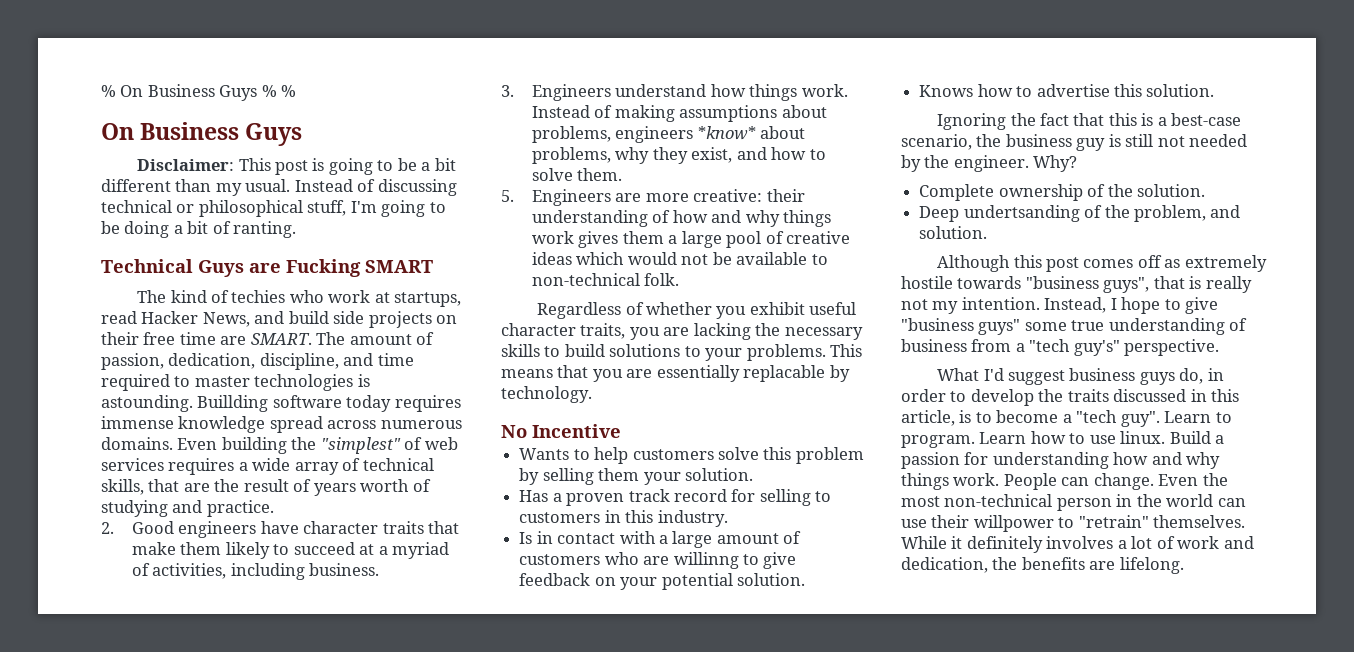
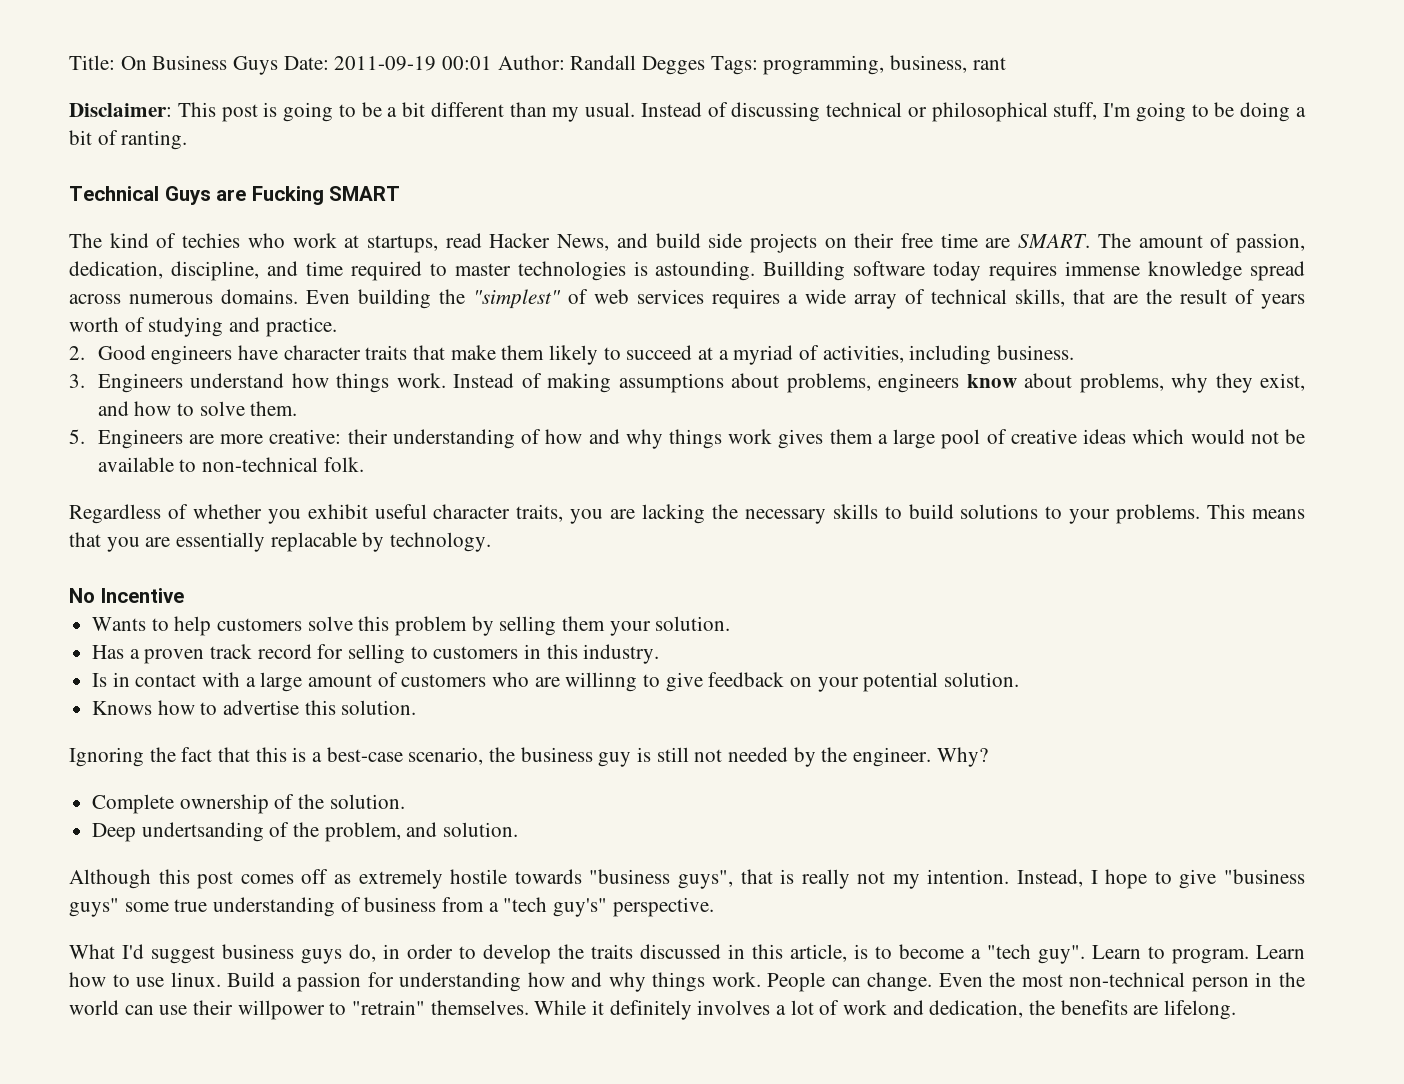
[101,84,297,101] [101,122,303,146] % On Business Guys % % // On Business Guys -> [69,55,1006,75] Title: On Business Guys Date: 2011-09-19 00:01 Author: Randall Degges Tags: programming, business, rant
[697,126,756,140] *know* -> [966,374,1017,388] know

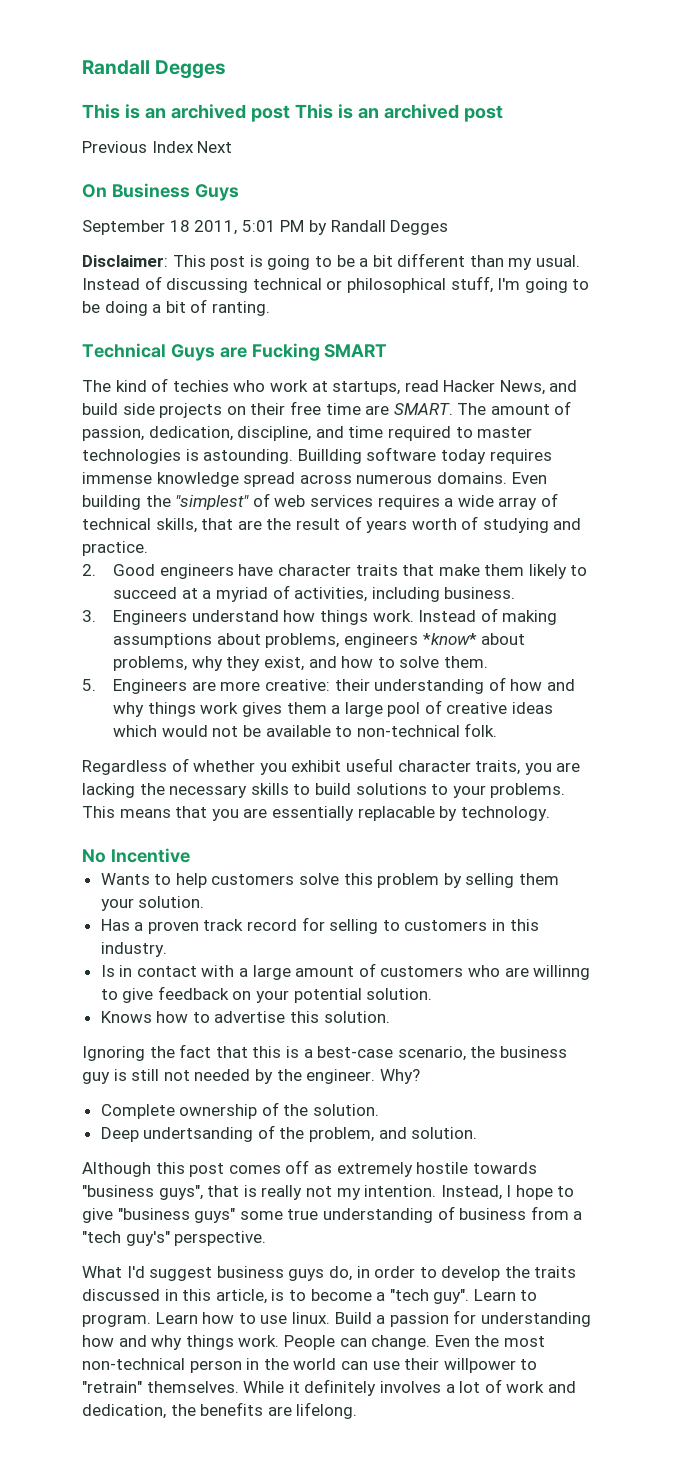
[69,55,1006,75] Title: On Business Guys Date: 2011-09-19 00:01 Author: Randall Degges Tags: programming, business, rant -> [82,60,227,79] [82,104,503,122] [82,141,233,153] [82,183,239,201] [82,220,449,235] Randall Degges // This is an archived post This is an archived post // Previous Index Next // On Business Guys // September 18 2011, 5:01 PM by Randall Degges
[966,374,1017,388] know -> [422,633,477,645] *know*

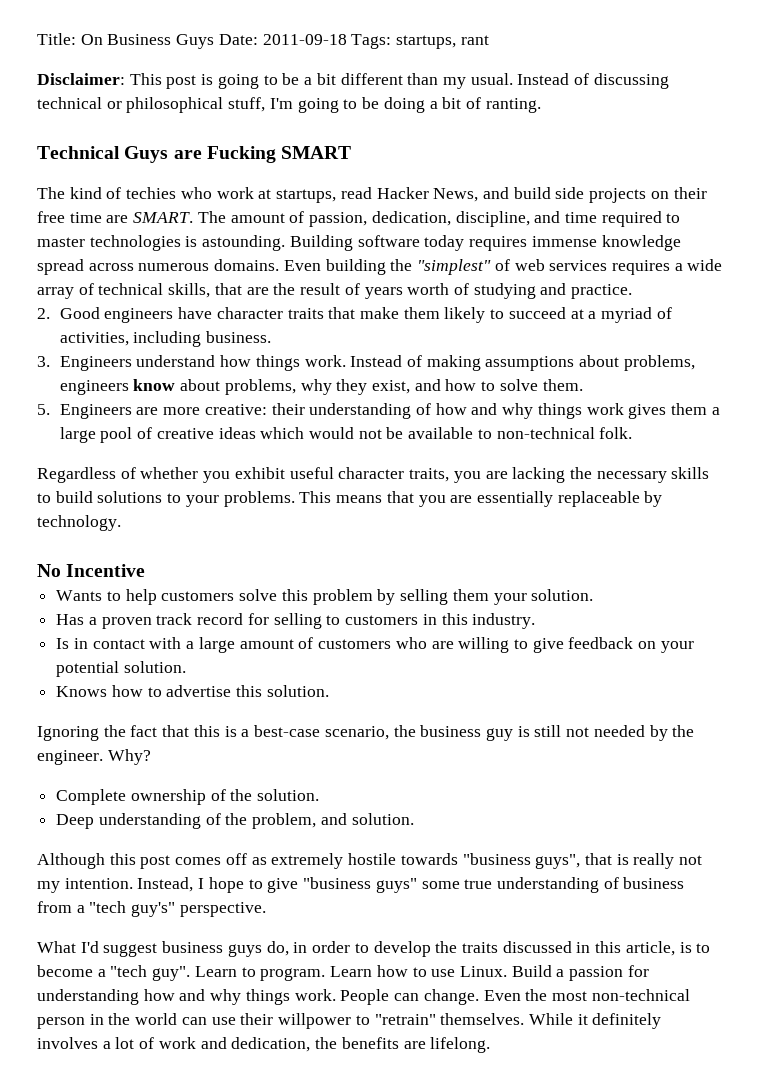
[82,60,227,79] [82,104,503,122] [82,141,233,153] [82,183,239,201] [82,220,449,235] Randall Degges // This is an archived post This is an archived post // Previous Index Next // On Business Guys // September 18 2011, 5:01 PM by Randall Degges -> [37,33,489,49] Title: On Business Guys Date: 2011-09-18 Tags: startups, rant
[297,449,362,464] Buillding -> [289,235,353,251] Building
[422,633,477,645] *know* -> [133,379,176,391] know
[357,806,435,821] replacable -> [557,491,640,507] replaceable
[533,965,591,980] willinng -> [458,637,510,653] willing
[143,1127,254,1142] undertsanding -> [98,813,201,829] understanding
[291,1312,330,1324] linux. -> [459,966,507,977] Linux.

